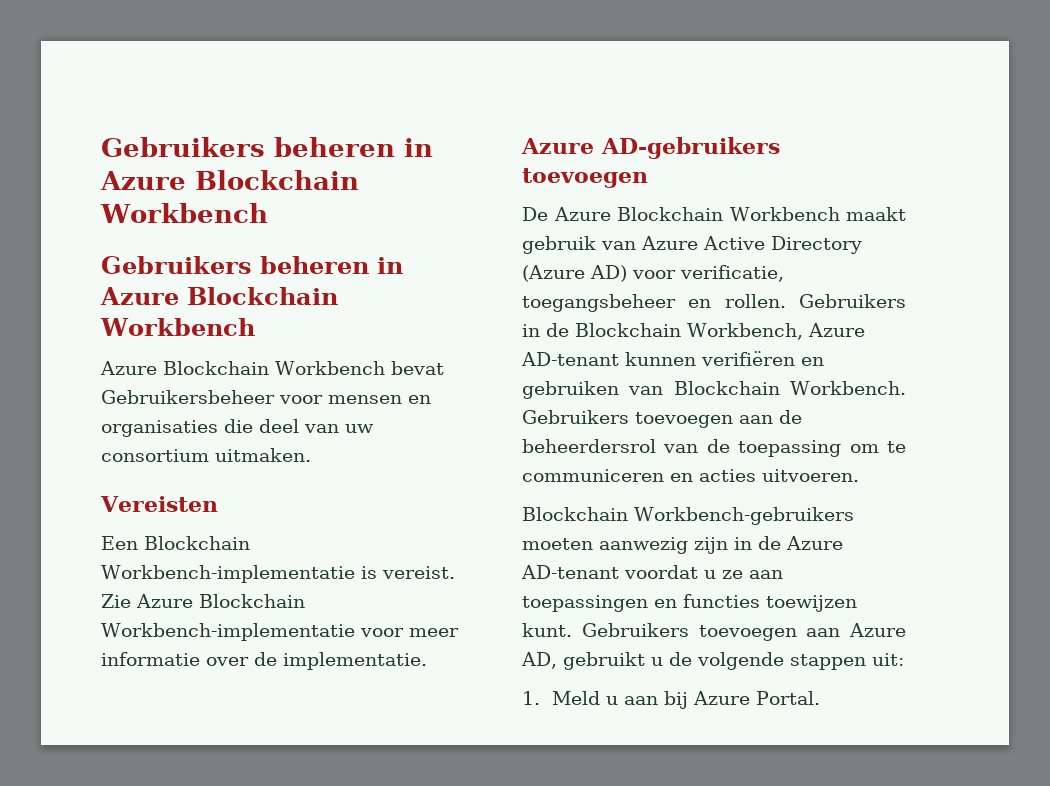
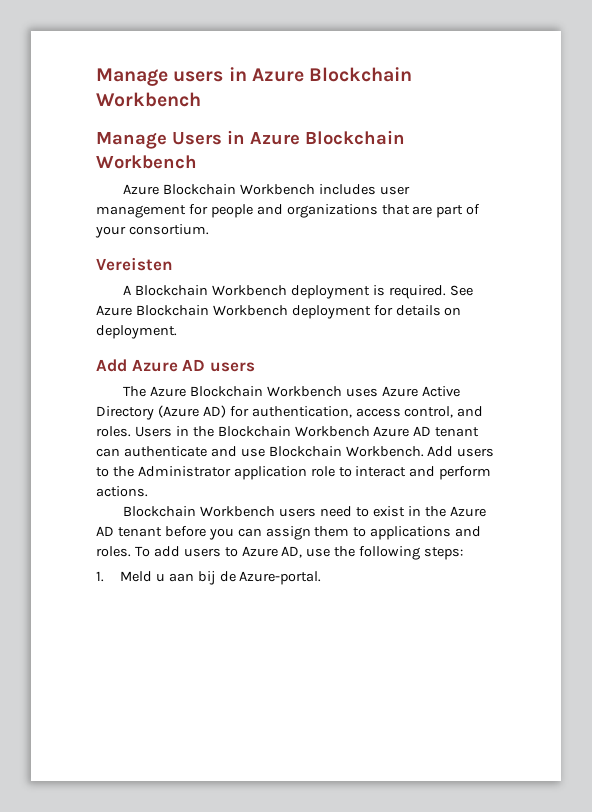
[101,137,433,157] [100,170,359,190] [100,203,268,223] [101,256,369,274] Gebruikers beheren in Azure Blockchain Workbench // Gebruikers beheren -> [96,67,413,86] [96,92,201,107] [96,132,222,149] Manage users in Azure Blockchain Workbench // Manage Users
[390,361,444,375] [101,390,431,404] [101,419,374,437] [101,448,311,462] [100,496,218,512] [101,536,250,550] [101,565,455,583] [101,594,305,608] [101,623,459,641] [101,652,427,670] [521,137,780,159] [522,168,648,188] [522,207,906,221] [522,236,636,254] bevat Gebruikersbeheer voor mensen en organisaties die deel van uw consortium uitmaken. // Vereisten // Een Blockchain Workbench-implementatie is vereist. Zie Azure Blockchain Workbench-implementatie voor meer informatie over de implementatie. // Azure AD-gebruikers toevoegen // De Azure Blockchain Workbench maakt gebruik van -> [319,184,411,195] [96,204,481,218] [95,224,209,238] [96,257,173,271] [123,285,473,299] [96,305,462,319] [96,325,177,339] [96,359,255,372] [123,386,379,397] includes user management for people and organizations that are part of your consortium. // Vereisten // A Blockchain Workbench deployment is required. See Azure Blockchain Workbench deployment for details on deployment. // Add Azure AD users // The Azure Blockchain Workbench uses
[632,265,784,282] [522,294,906,312] [522,323,865,340] [521,351,824,366] [522,381,907,399] [522,410,802,428] [522,439,906,457] [522,469,859,482] [522,507,854,525] [522,536,843,554] [521,565,783,579] [522,594,857,612] [522,623,906,641] [521,652,904,670] voor verificatie, toegangsbeheer en rollen. Gebruikers in de Blockchain Workbench, Azure AD-tenant kunnen verifiëren en gebruiken van Blockchain Workbench. Gebruikers toevoegen aan de beheerdersrol van de toepassing om te communiceren en acties uitvoeren. // Blockchain Workbench-gebruikers moeten aanwezig zijn in de Azure AD-tenant voordat u ze aan toepassingen en functies toewijzen kunt. Gebruikers toevoegen aan Azure AD, gebruikt u de volgende stappen uit: -> [229,406,484,418] [96,426,480,437] [96,446,495,457] [96,466,492,480] [96,486,148,497] [123,506,486,517] [96,526,482,540] [96,546,464,560] for authentication, access control, and roles. Users in the Blockchain Workbench Azure AD tenant can authenticate and use Blockchain Workbench. Add users to the Administrator application role to interact and perform actions. // Blockchain Workbench users need to exist in the Azure AD tenant before you can assign them to applications and roles. To add users to Azure AD, use the following steps:
[692,691,820,705] Azure Portal. -> [219,571,322,585] de Azure-portal.

